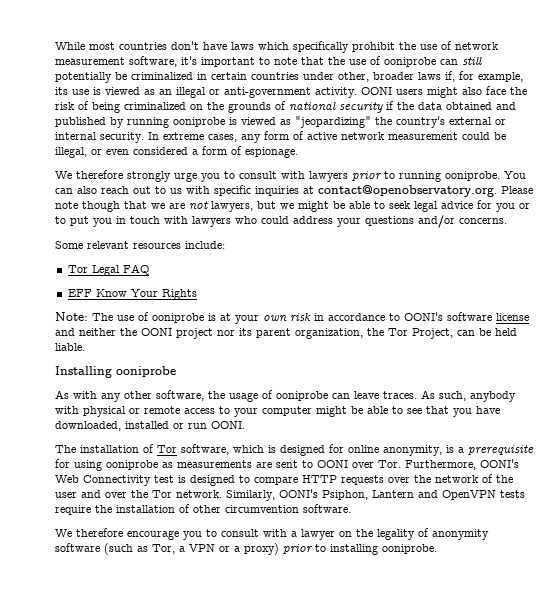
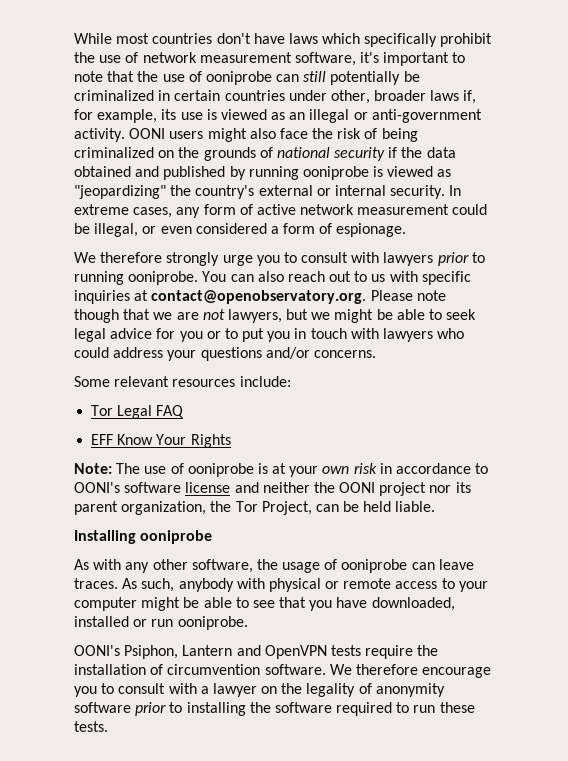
[211,421,245,429] [55,444,534,456] [55,459,519,471] [55,474,513,486] [55,490,275,501] OONI. // The installation of Tor software, which is designed for online anonymity, is a prerequisite for using ooniprobe as measurements are sent to OONI over Tor. Furthermore, OONI's Web Connectivity test is designed to compare HTTP requests over the network of the user and over the Tor network. Similarly, -> [177,616,248,630] ooniprobe. //
[193,505,221,513] other -> (164, 669) none
(351, 508) // -> (326, 669) none
[104,543,437,555] (such as Tor, a VPN or a proxy) prior to installing ooniprobe. -> [135,702,475,716] [74,721,108,732] prior to installing the software required to run these tests.

